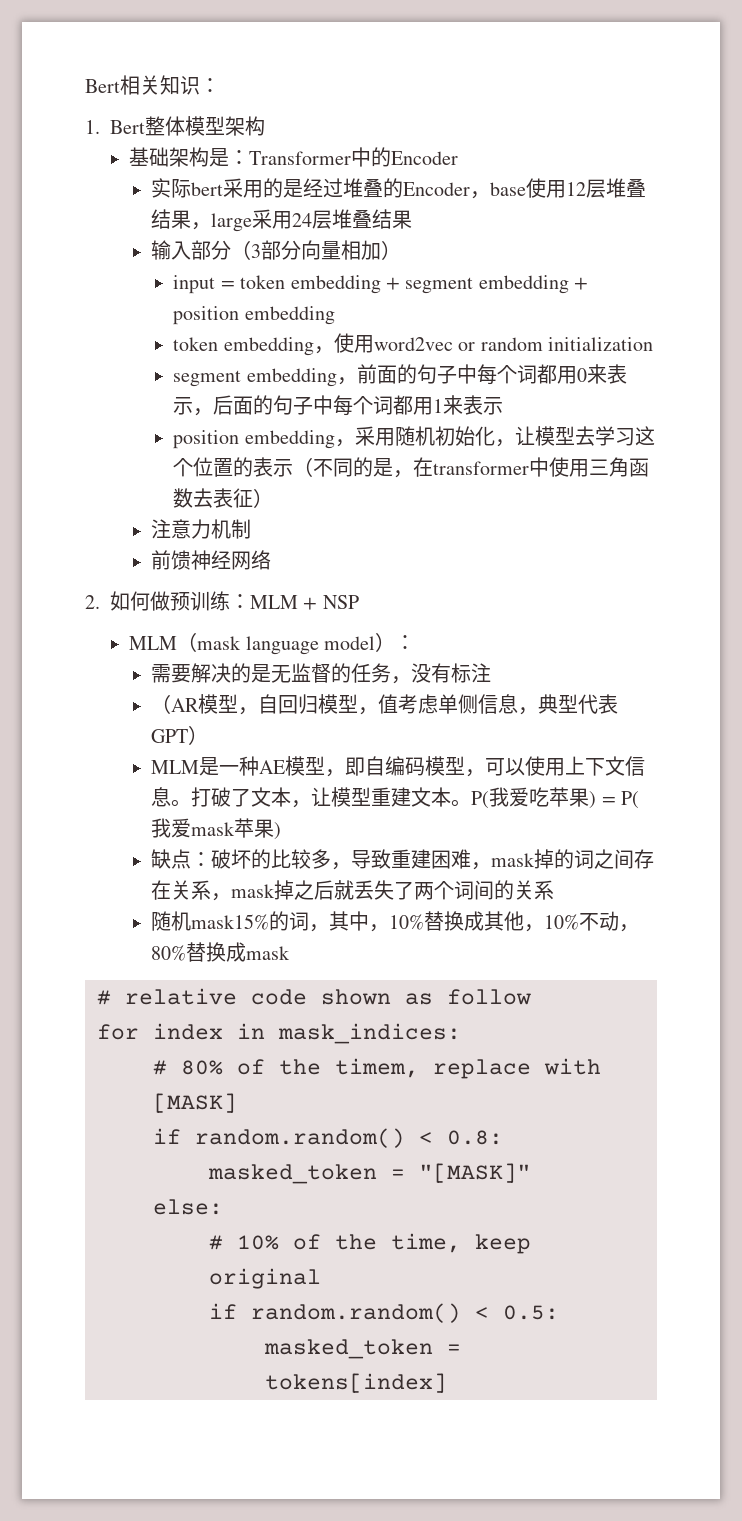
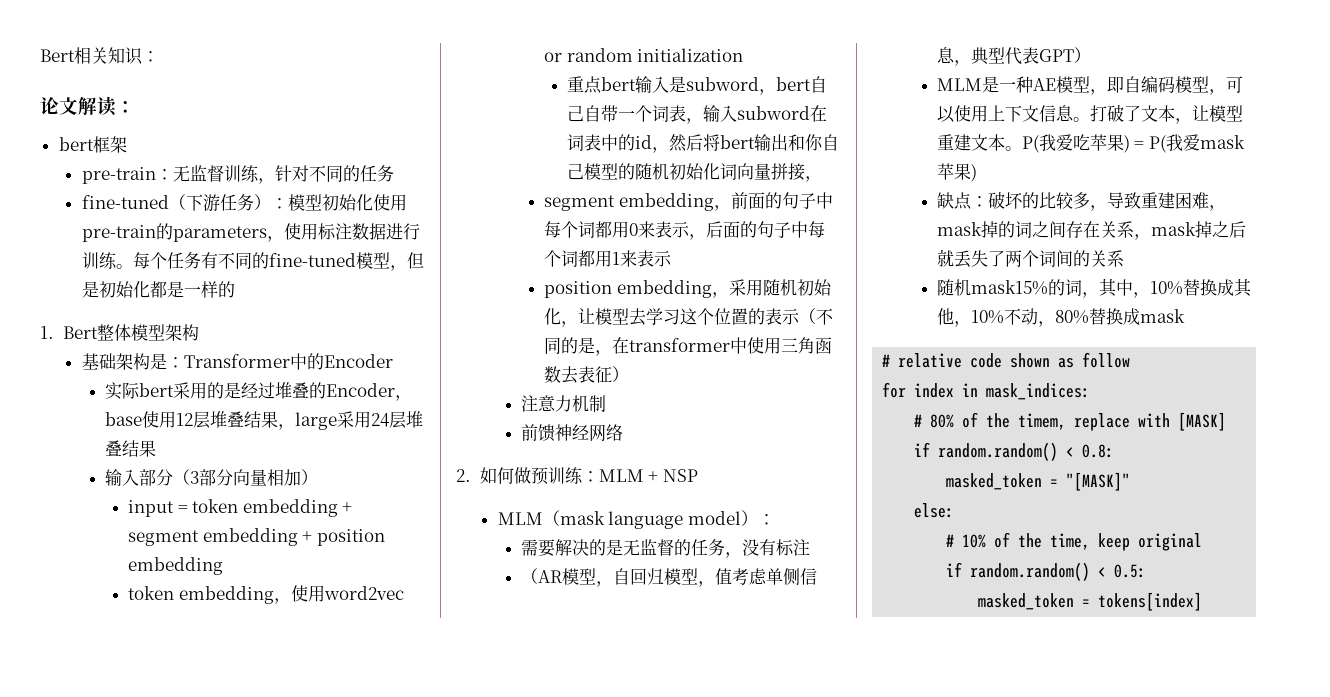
(220, 85) none -> [40,96,135,116] [58,136,127,153] [81,165,394,184] [81,194,407,212] [81,223,420,242] [81,252,424,271] [81,281,235,298] // 论文解读： // bert框架 // pre-train：无监督训练，针对不同的任务 // fine-tuned（下游任务）：模型初始化使用pre-train的parameters，使用标注数据进行训练。每个任务有不同的fine-tuned模型，但是初始化都是一样的
(654, 344) none -> [567,76,828,95] [567,105,828,124] [567,134,840,153] [567,163,823,182] // 重点bert输入是subword，bert自己自带一个词表，输入subword在词表中的id，然后将bert输出和你自己模型的随机初始化词向量拼接，

